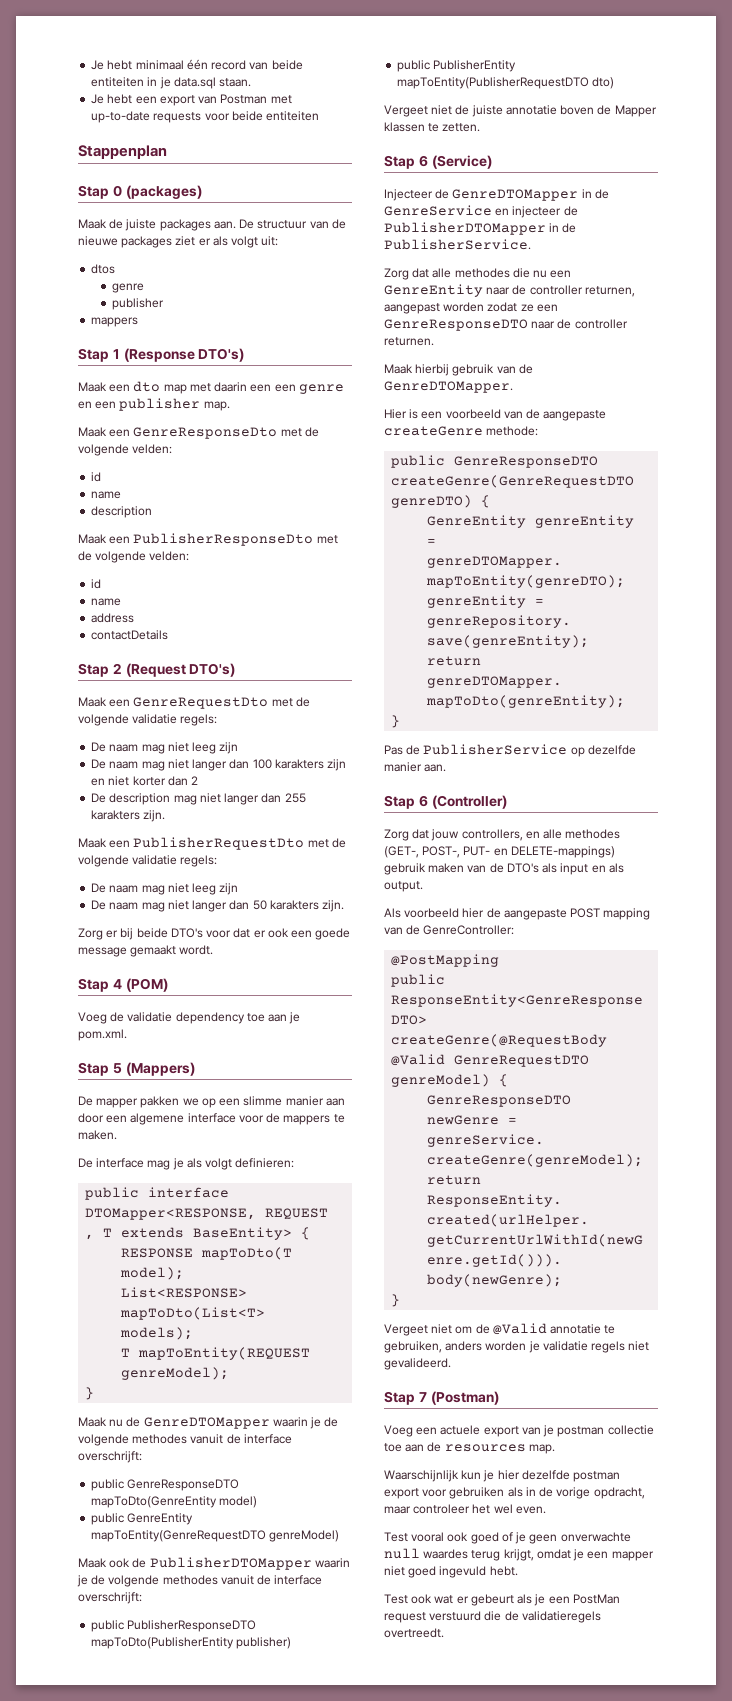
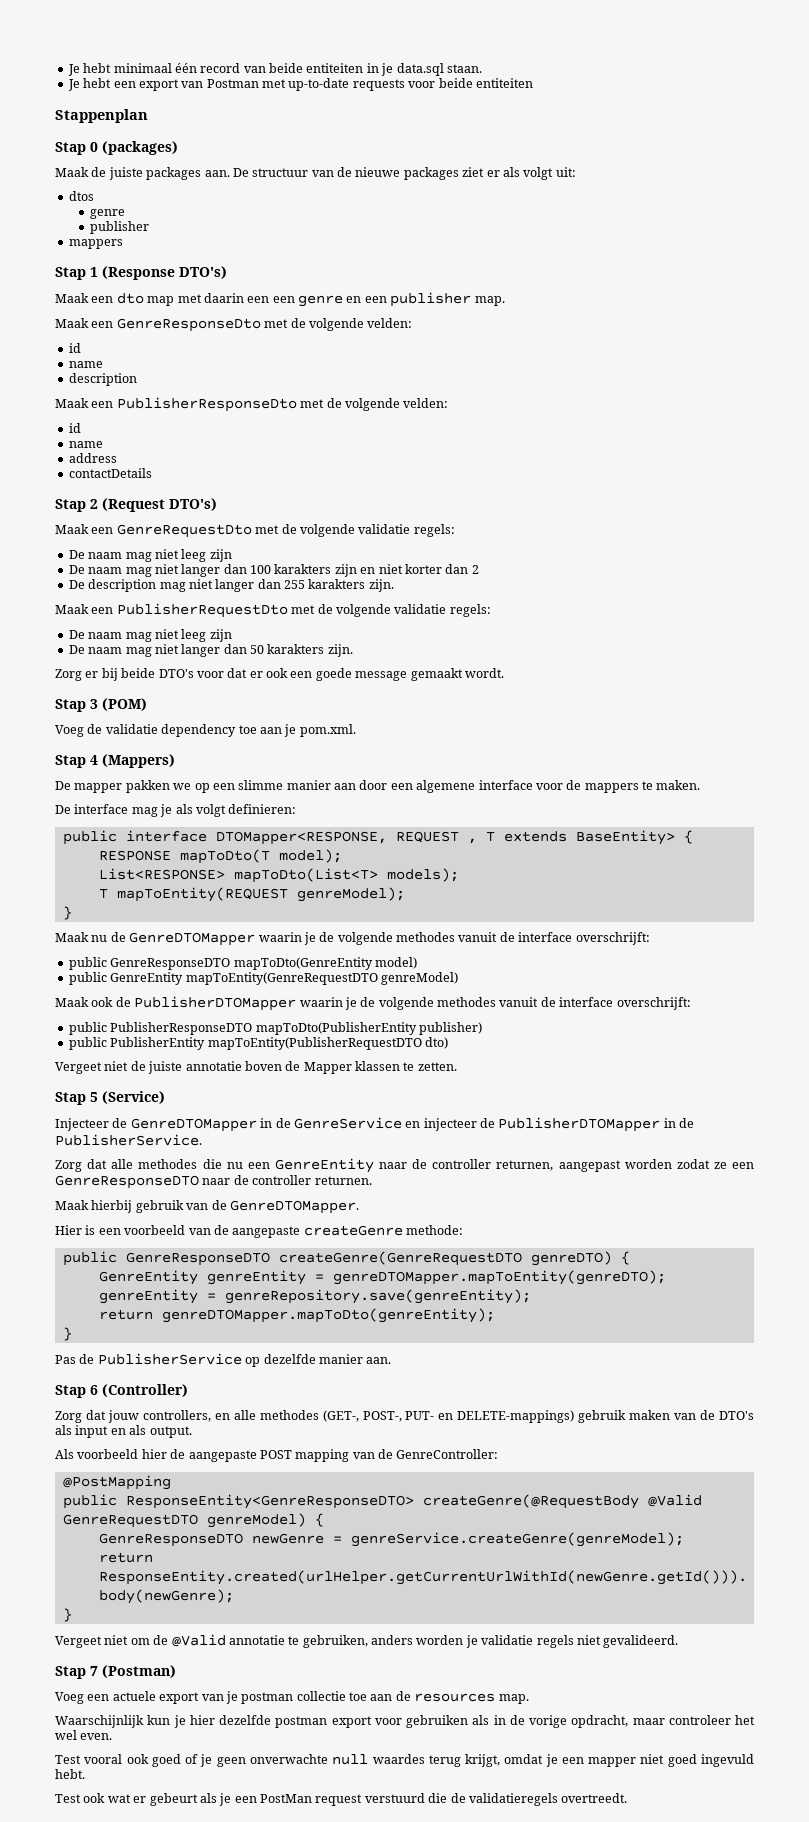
[112,979,122,989] 4 -> [90,699,98,709] 3
[112,1063,122,1074] 5 -> [90,755,98,765] 4
[418,155,428,167] 6 -> [90,1092,98,1102] 5

